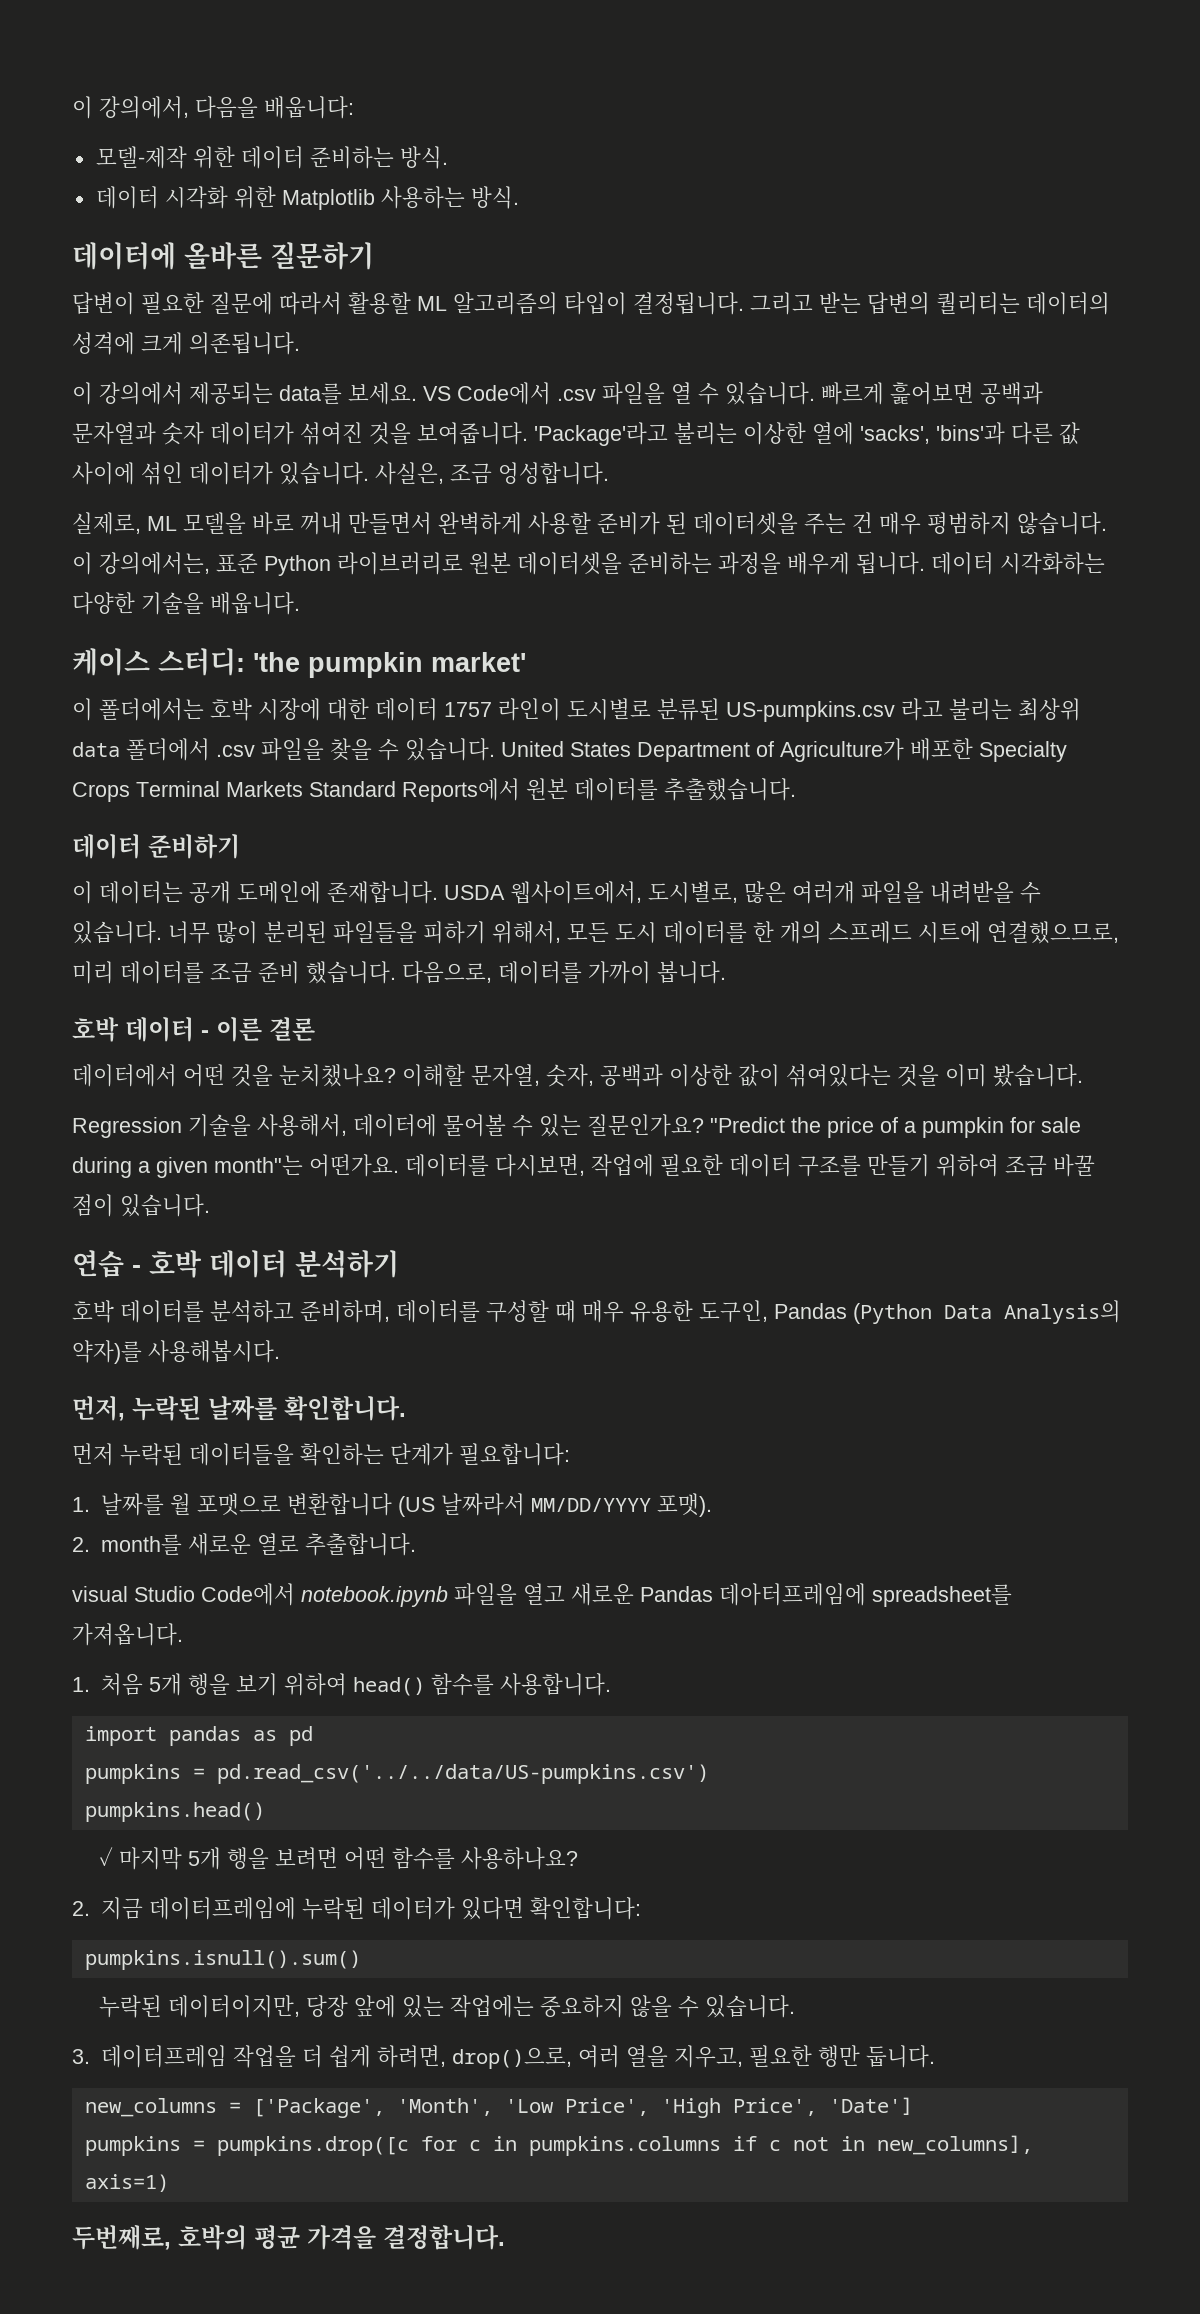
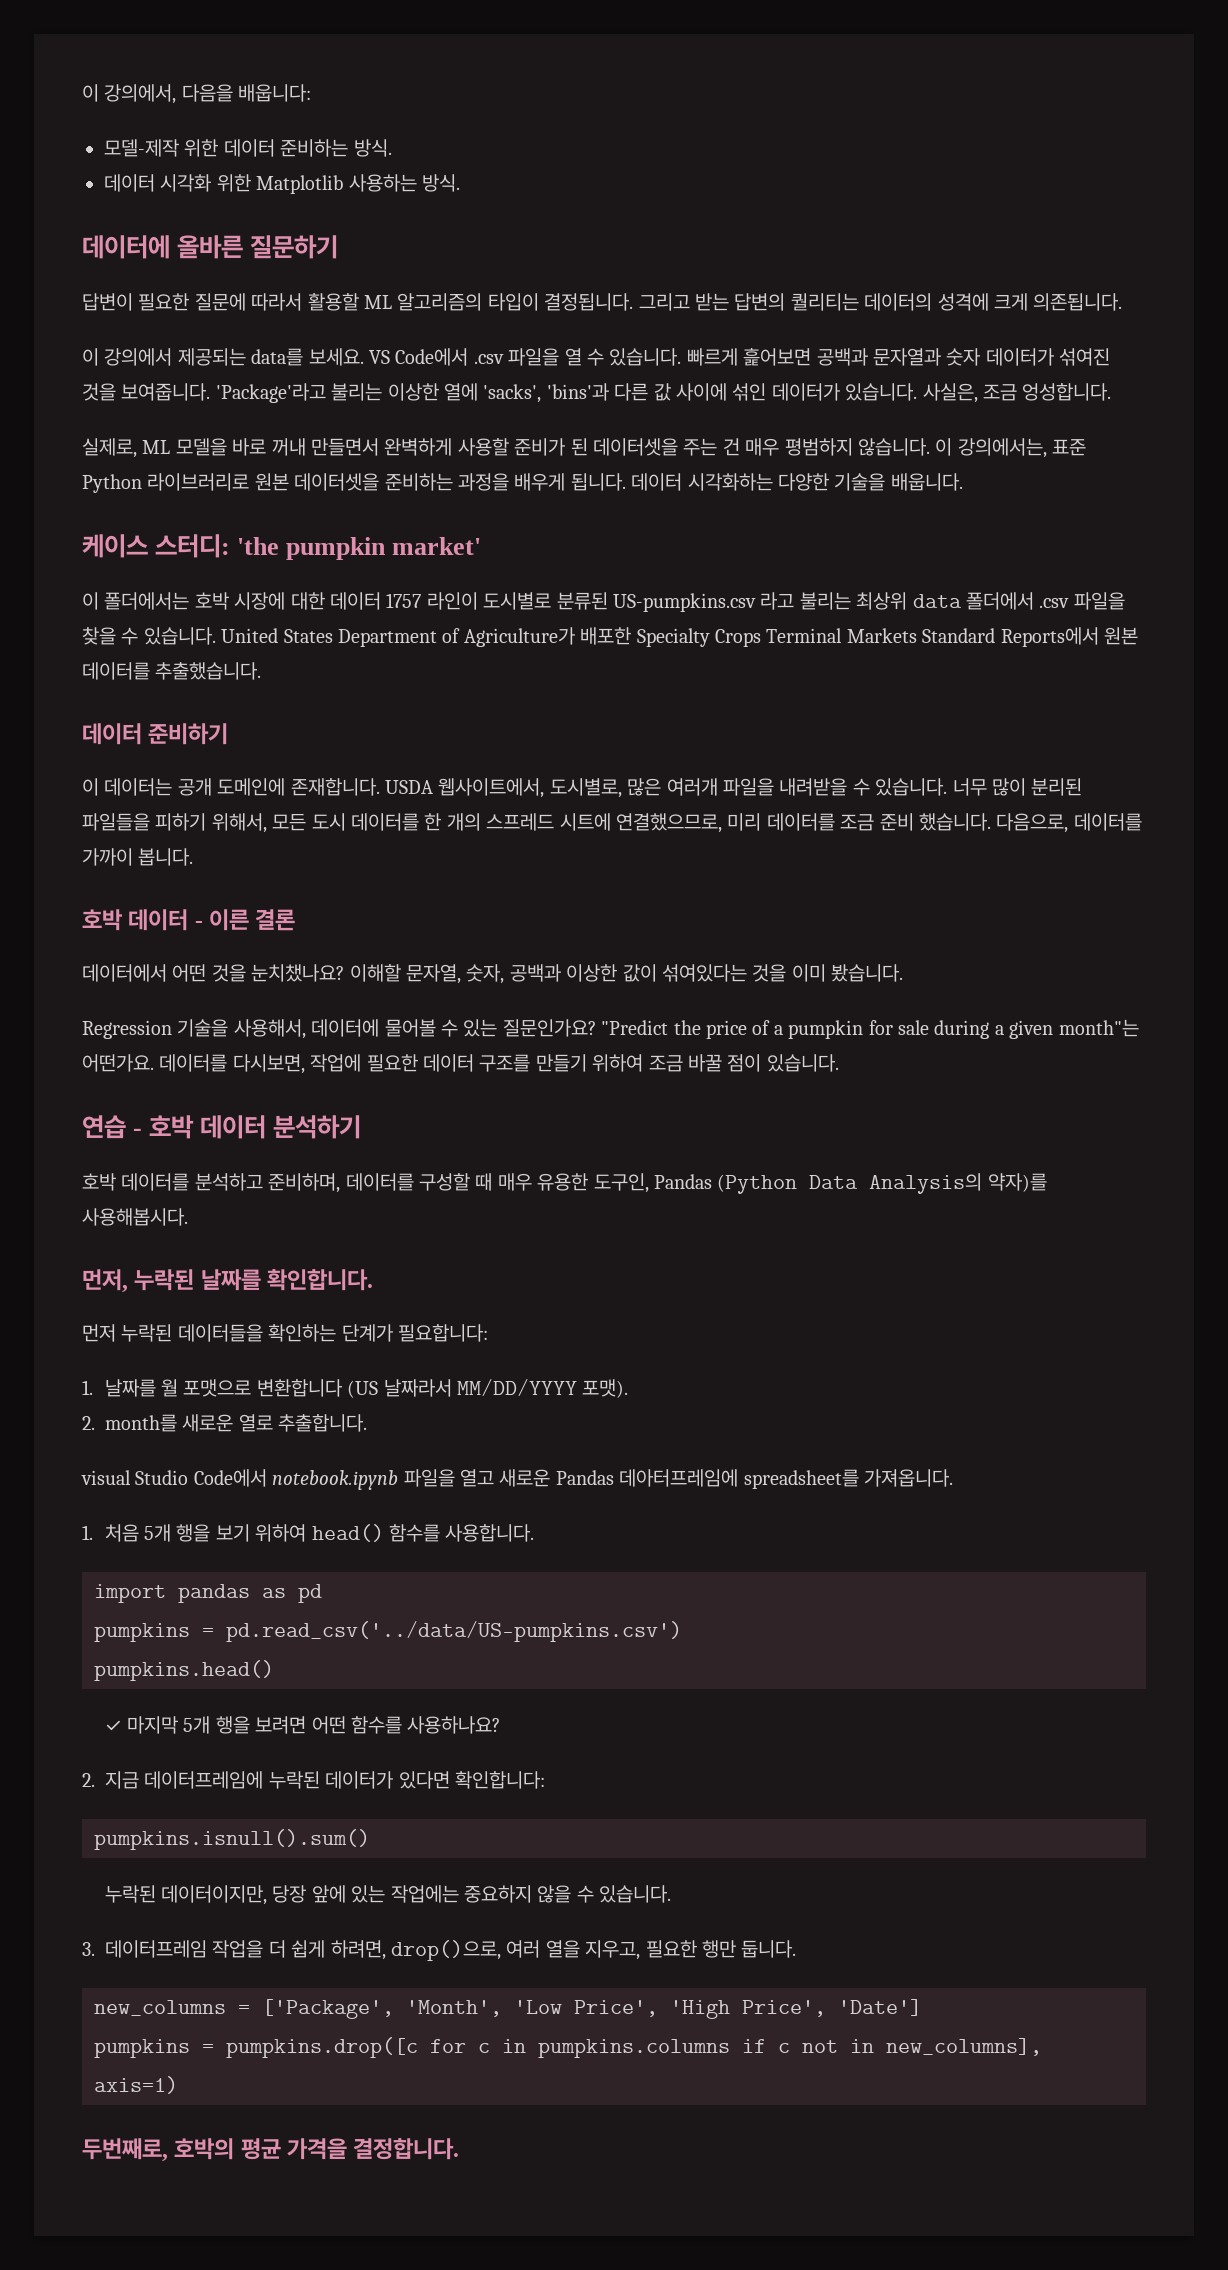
[216,1764,709,1784] pd.read_csv('../../data/US-pumpkins.csv') -> [226,1621,682,1642] pd.read_csv('../data/US-pumpkins.csv')

